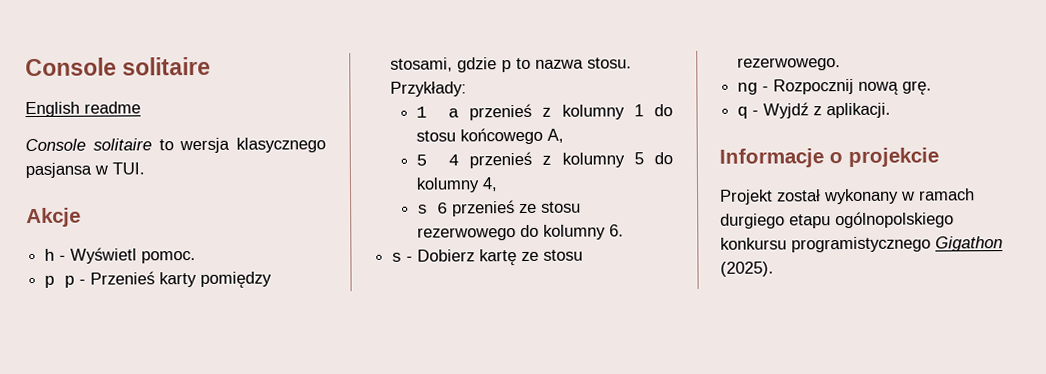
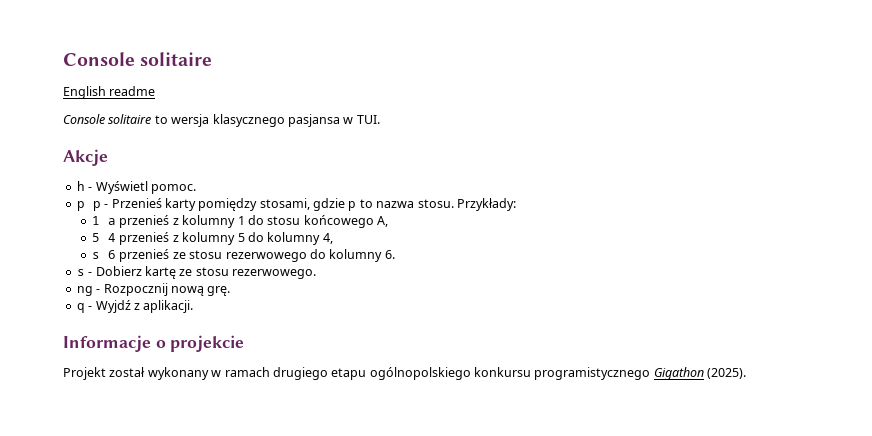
[720,213,785,229] durgiego -> [272,367,328,380] drugiego

